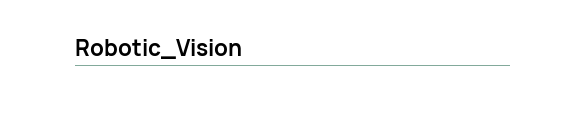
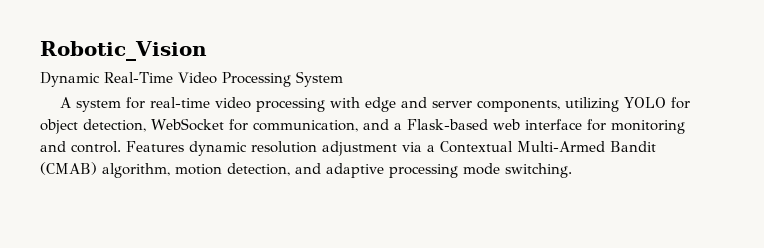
(242, 49) none -> [40,71,343,87] [59,97,690,112] [40,118,685,134] [40,141,656,156] [40,162,572,178] // Dynamic Real-Time Video Processing System // A system for real-time video processing with edge and server components, utilizing YOLO for object detection, WebSocket for communication, and a Flask-based web interface for monitoring and control. Features dynamic resolution adjustment via a Contextual Multi-Armed Bandit (CMAB) algorithm, motion detection, and adaptive processing mode switching.

